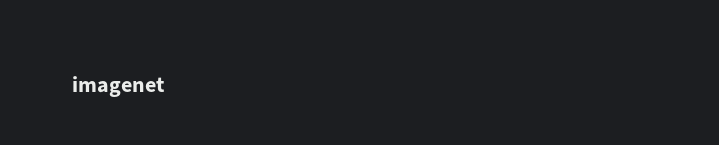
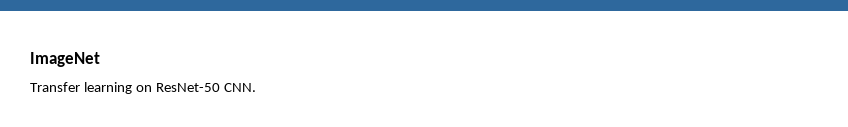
[72,76,165,97] imagenet -> [30,52,100,67] [30,82,256,94] ImageNet // Transfer learning on ResNet-50 CNN.

